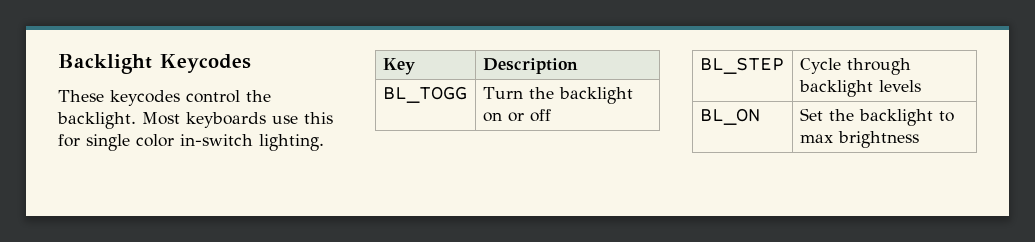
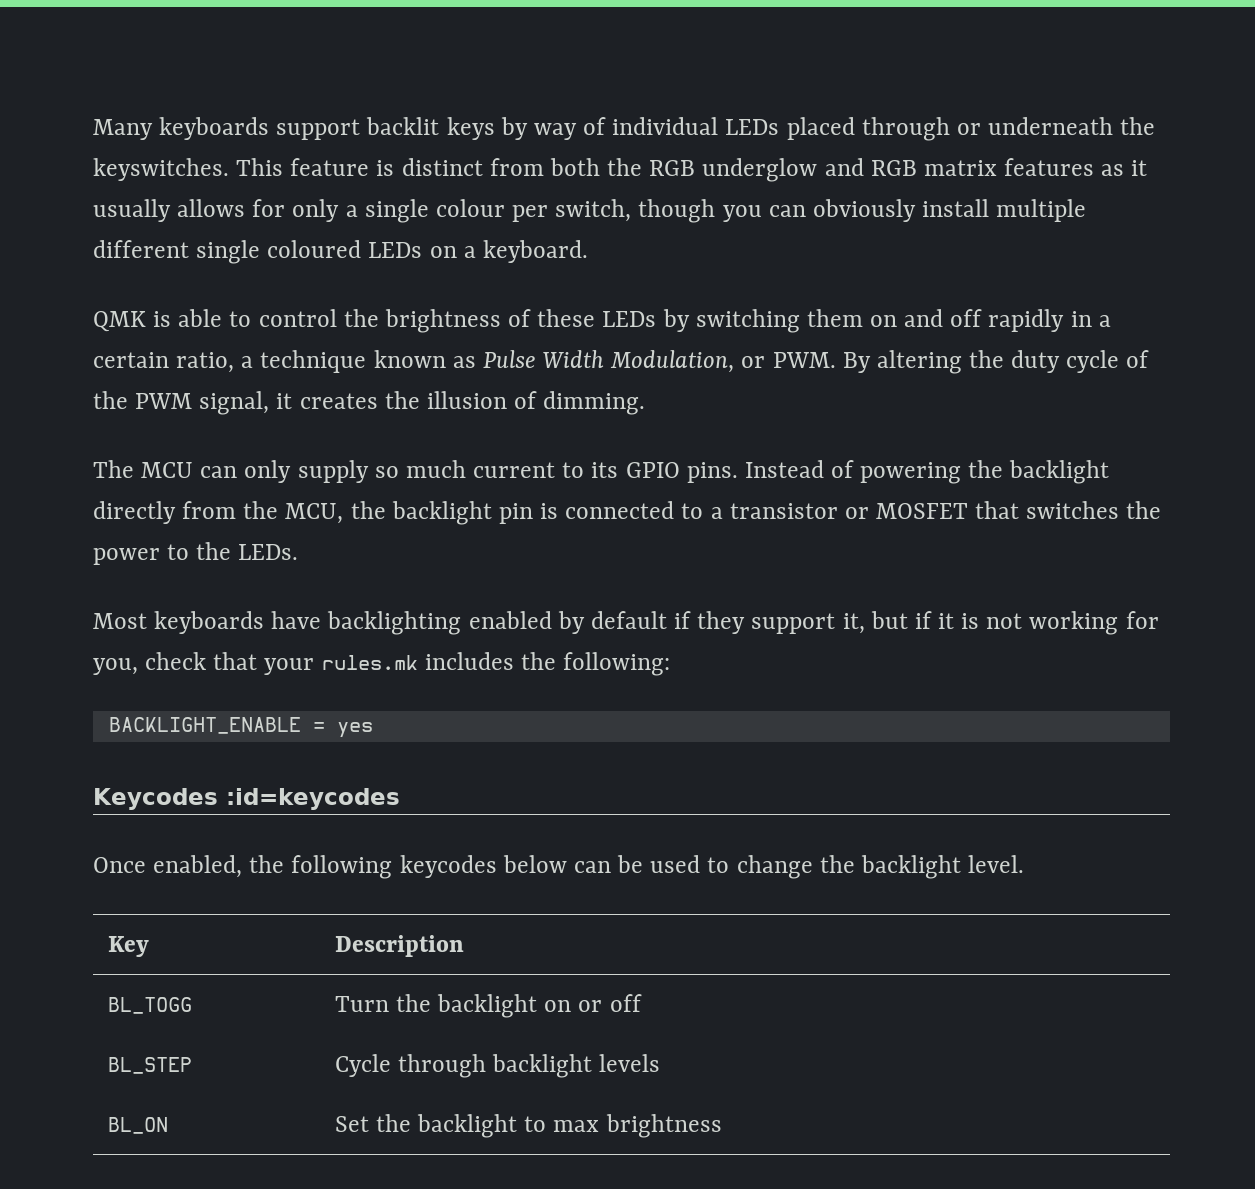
[58,54,251,74] [58,90,271,106] [57,112,333,129] [58,134,324,151] Backlight Keycodes // These keycodes control the backlight. Most keyboards use this for single color in-switch lighting. -> [93,117,1156,141] [93,158,1148,182] [93,199,1087,223] [93,240,588,264] [93,309,1111,333] [93,350,1150,374] [93,391,646,415] [93,460,1110,484] [93,501,1162,525] [93,542,299,565] [93,611,1159,635] [93,652,671,676] [108,717,373,738] [93,788,400,810] [93,855,1025,879] Many keyboards support backlit keys by way of individual LEDs placed through or underneath the keyswitches. This feature is distinct from both the RGB underglow and RGB matrix features as it usually allows for only a single colour per switch, though you can obviously install multiple different single coloured LEDs on a keyboard. // QMK is able to control the brightness of these LEDs by switching them on and off rapidly in a certain ratio, a technique known as Pulse Width Modulation, or PWM. By altering the duty cycle of the PWM signal, it creates the illusion of dimming. // The MCU can only supply so much current to its GPIO pins. Instead of powering the backlight directly from the MCU, the backlight pin is connected to a transistor or MOSFET that switches the power to the LEDs. // Most keyboards have backlighting enabled by default if they support it, but if it is not working for you, check that your rules.mk includes the following: // BACKLIGHT_ENABLE = yes // Keycodes :id=keycodes // Once enabled, the following keycodes below can be used to change the backlight level.

